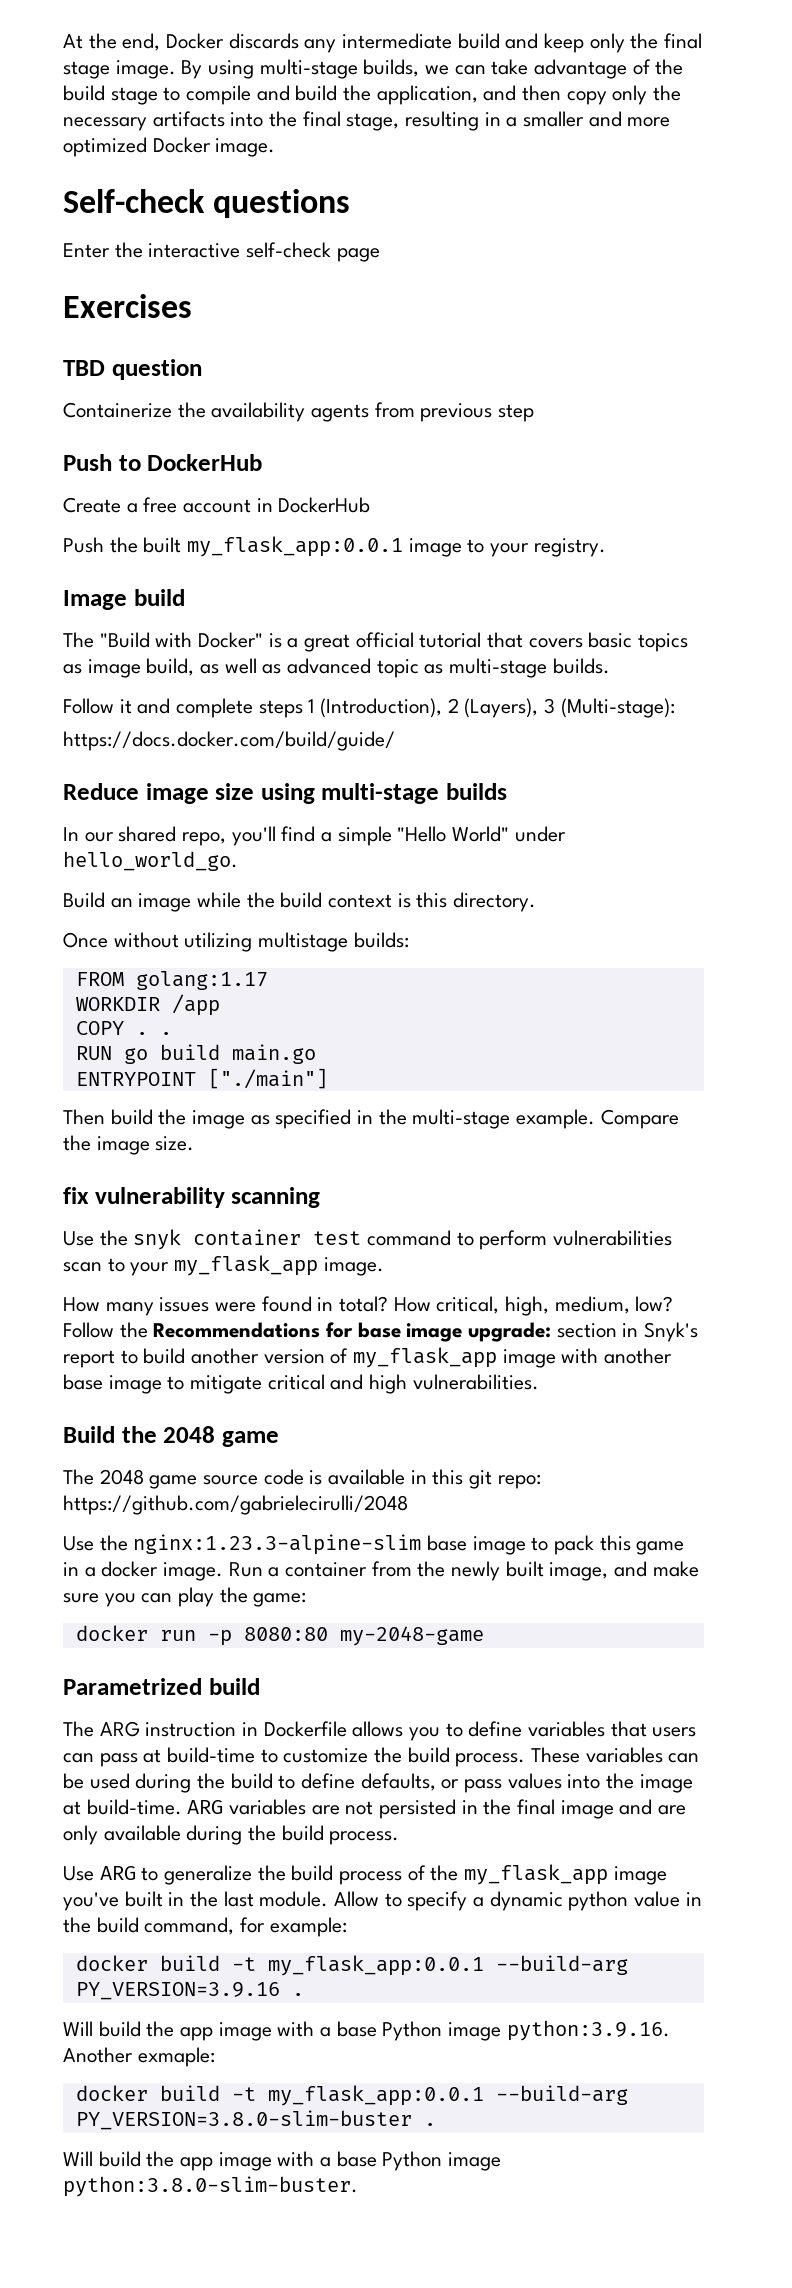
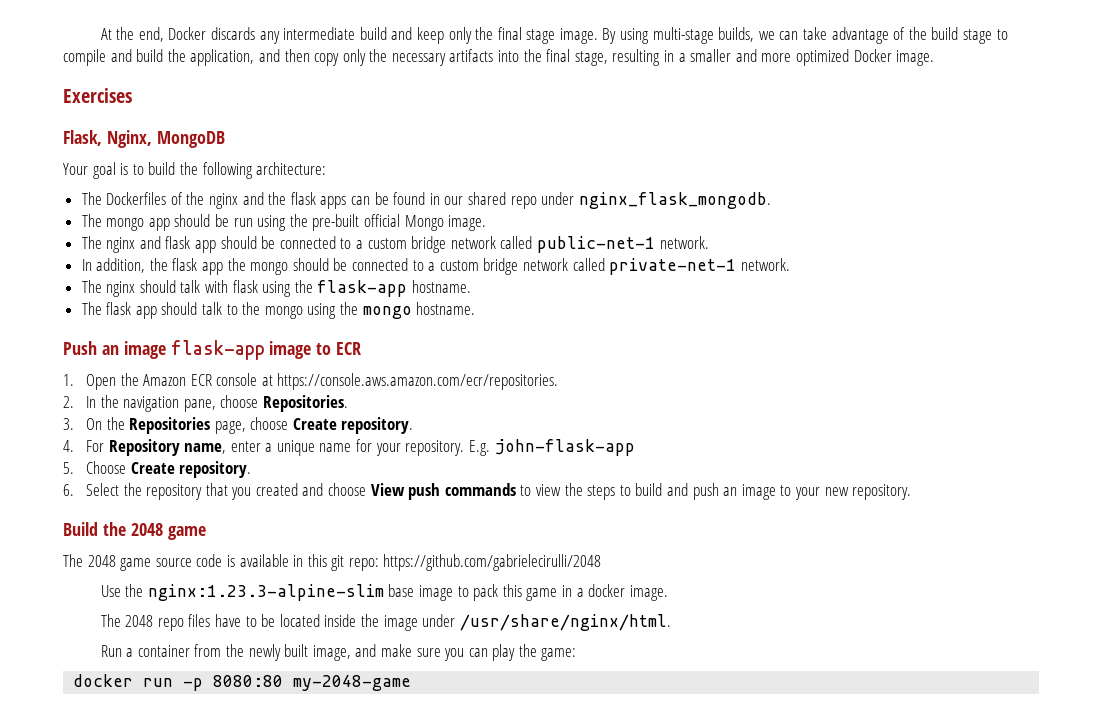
[63,189,351,218] [63,242,380,262] [63,294,192,318] [63,359,202,380] [63,402,535,422] [63,454,263,471] [63,497,371,513] [63,536,606,557] [63,589,185,610] [63,632,689,652] [63,658,610,678] [63,698,675,718] [63,731,395,751] [63,783,508,804] [63,826,566,846] [63,851,238,871] [63,892,537,912] [63,932,409,952] [75,971,268,990] [75,994,220,1016] [75,1021,172,1035] [75,1044,316,1064] [75,1068,328,1089] [63,1109,679,1129] [63,1135,195,1155] [63,1187,321,1208] [63,1229,673,1250] [63,1255,384,1276] [63,1296,674,1316] [63,1322,699,1342] [63,1347,673,1368] [63,1374,539,1394] Self-check questions // Enter the interactive self-check page // Exercises // TBD question // Containerize the availability agents from previous step // Push to DockerHub // Create a free account in DockerHub // Push the built my_flask_app:0.0.1 image to your registry. // Image build // The "Build with Docker" is a great official tutorial that covers basic topics as image build, as well as advanced topic as multi-stage builds. // Follow it and complete steps 1 (Introduction), 2 (Layers), 3 (Multi-stage): // https://docs.docker.com/build/guide/ // Reduce image size using multi-stage builds // In our shared repo, you'll find a simple "Hello World" under hello_world_go. // Build an image while the build context is this directory. // Once without utilizing multistage builds: // FROM golang:1.17 // WORKDIR /app // COPY . . // RUN go build main.go // ENTRYPOINT ["./main"] // Then build the image as specified in the multi-stage example. Compare the image size. // fix vulnerability scanning // Use the snyk container test command to perform vulnerabilities scan to your my_flask_app image. // How many issues were found in total? How critical, high, medium, low? Follow the Recommendations for base image upgrade: section in Snyk's report to build another version of my_flask_app image with another base image to mitigate critical and high vulnerabilities. -> [63,88,132,103] [63,130,225,148] [63,162,327,179] [81,192,771,209] [81,214,487,231] [81,236,709,253] [81,258,790,275] [81,280,472,297] [81,302,476,319] [63,340,362,360] [63,373,559,390] [63,395,348,412] [63,417,414,434] [63,439,636,456] [63,461,252,478] [63,483,912,500] Exercises // Flask, Nginx, MongoDB // Your goal is to build the following architecture: // The Dockerfiles of the nginx and the flask apps can be found in our shared repo under nginx_flask_mongodb. // The mongo app should be run using the pre-built official Mongo image. // The nginx and flask app should be connected to a custom bridge network called public-net-1 network. // In addition, the flask app the mongo should be connected to a custom bridge network called private-net-1 network. // The nginx should talk with flask using the flask-app hostname. // The flask app should talk to the mongo using the mongo hostname. // Push an image flask-app image to ECR // 1. Open the Amazon ECR console at https://console.aws.amazon.com/ecr/repositories. // 2. In the navigation pane, choose Repositories. // 3. On the Repositories page, choose Create repository. // 4. For Repository name, enter a unique name for your repository. E.g. john-flask-app // 5. Choose Create repository. // 6. Select the repository that you created and choose View push commands to view the steps to build and push an image to your new repository.
(224, 1571) none -> [100,614,671,631] // The 2048 repo files have to be located inside the image under /usr/share/nginx/html. //
[63,1678,260,1695] [63,1721,697,1741] [63,1747,700,1767] [63,1773,693,1793] [63,1799,687,1819] [63,1825,400,1845] [63,1864,667,1885] [63,1891,702,1911] [63,1917,347,1937] [75,1955,628,1976] [75,1982,304,2000] [63,2020,670,2041] [63,2047,215,2067] [75,2085,628,2106] [75,2110,436,2130] [63,2151,502,2171] [63,2176,358,2197] // Parametrized build // The ARG instruction in Dockerfile allows you to define variables that users can pass at build-time to customize the build process. These variables can be used during the build to define defaults, or pass values into the image at build-time. ARG variables are not persisted in the final image and are only available during the build process. // Use ARG to generalize the build process of the my_flask_app image you've built in the last module. Allow to specify a dynamic python value in the build command, for example: // docker build -t my_flask_app:0.0.1 --build-arg PY_VERSION=3.9.16 . // Will build the app image with a base Python image python:3.9.16. Another exmaple: // docker build -t my_flask_app:0.0.1 --build-arg PY_VERSION=3.8.0-slim-buster . // Will build the app image with a base Python image python:3.8.0-slim-buster. -> (412, 683) none

